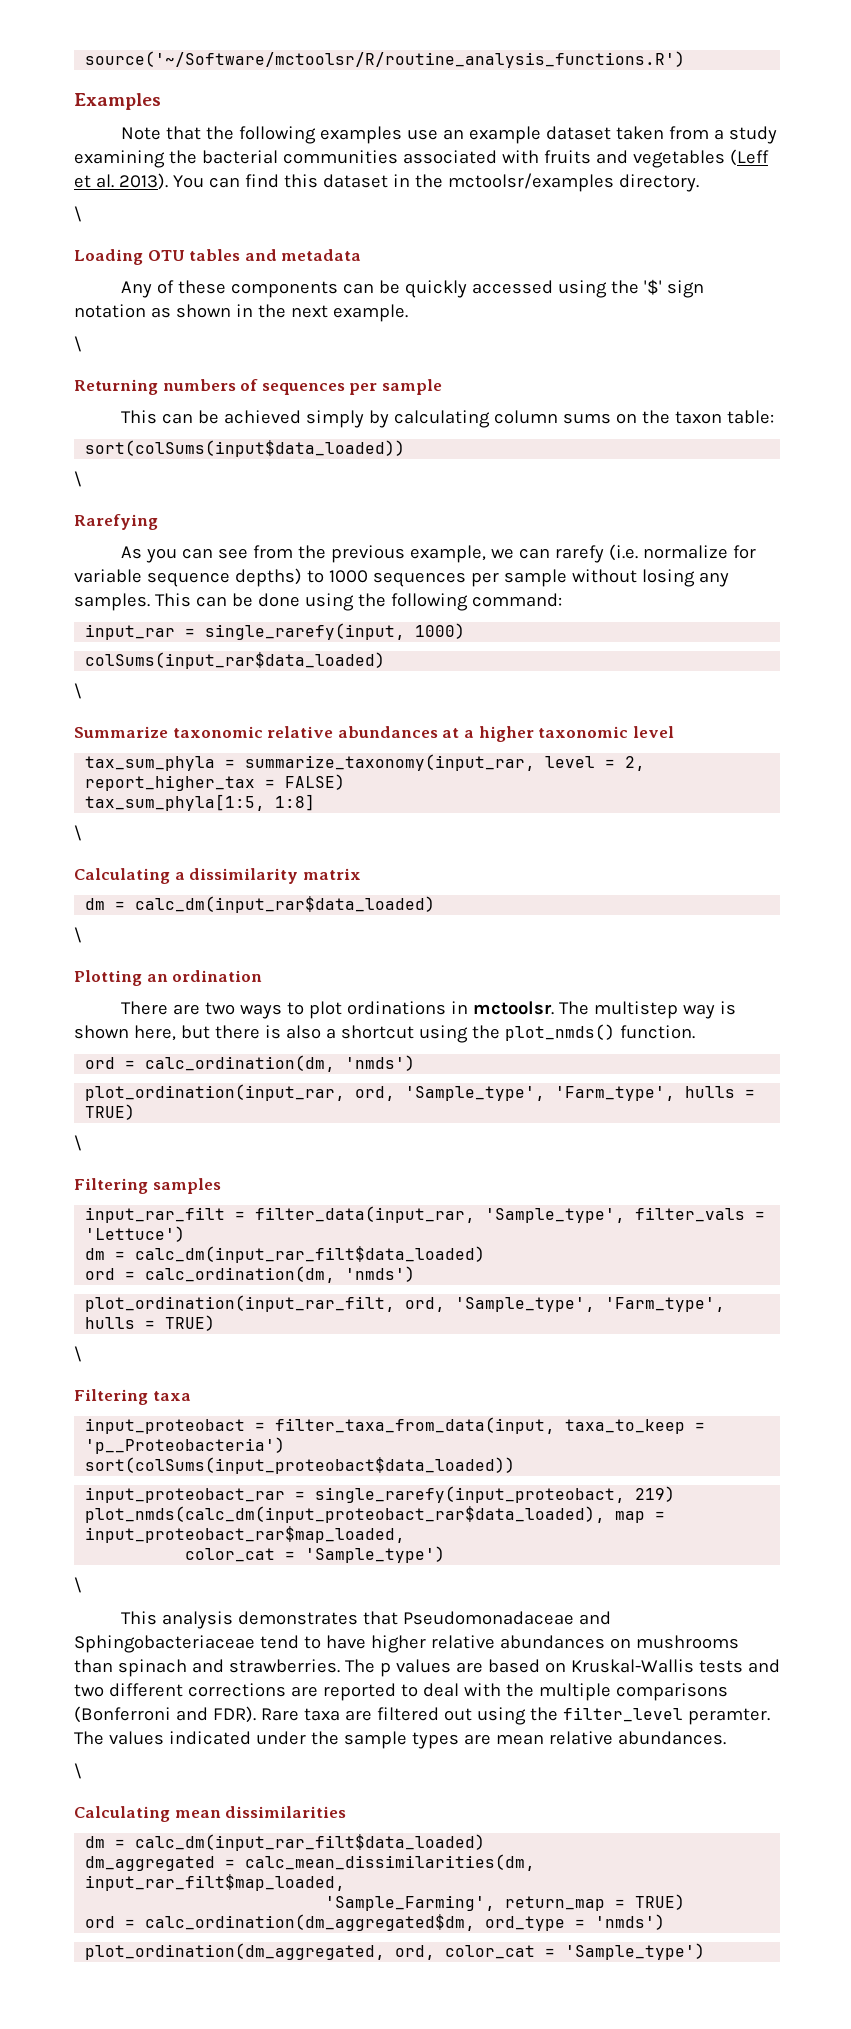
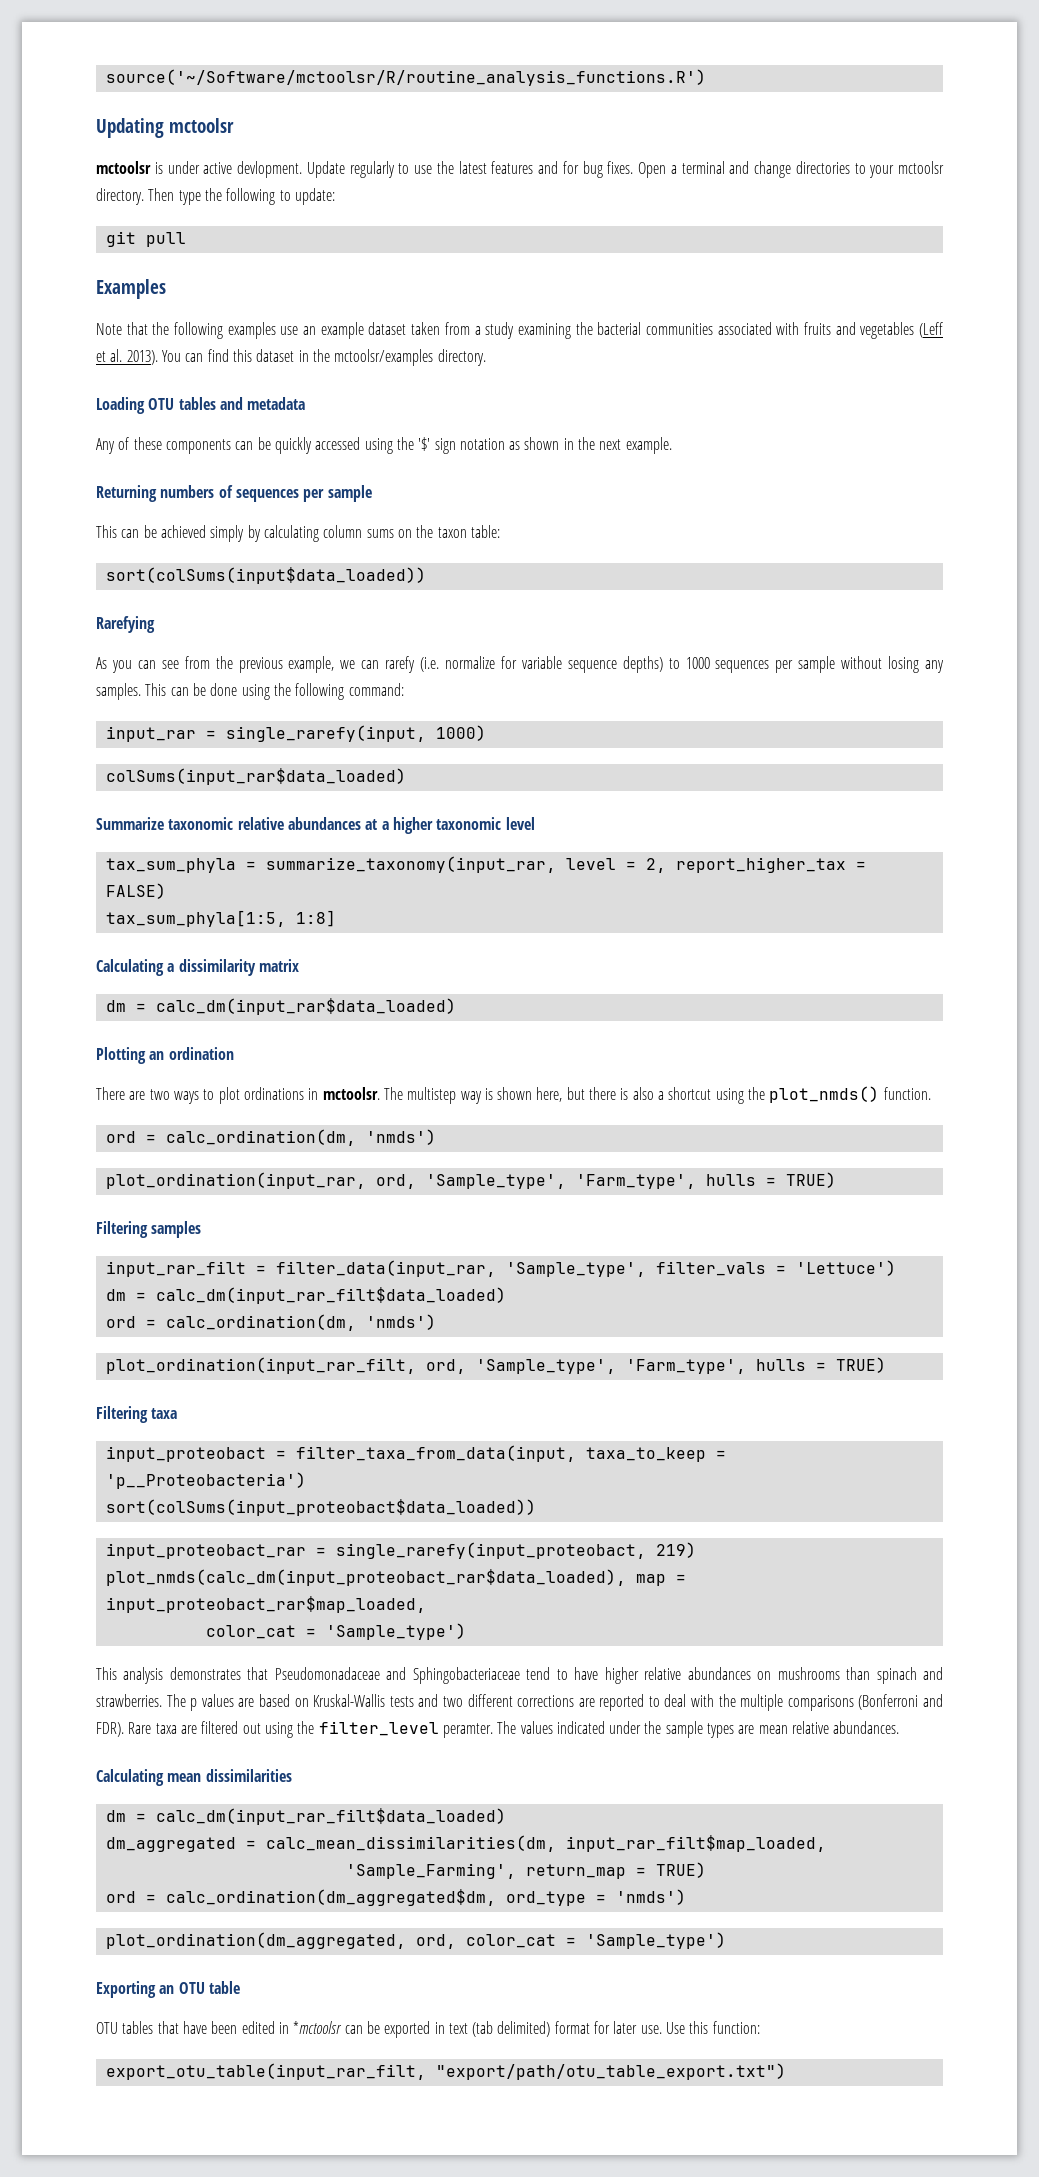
(686, 59) none -> [96,118,234,138] [96,161,944,178] [96,188,335,205] [105,231,186,247] // Updating mctoolsr // mctoolsr is under active devlopment. Update regularly to use the latest features and for bug fixes. Open a terminal and change directories to your mctoolsr directory. Then type the following to update: // git pull
[74,206,82,222] // \ -> (486, 357) none
[74,336,82,352] // \ -> (672, 445) none
[74,471,82,487] // \ -> (426, 575) none
[74,683,82,699] // \ -> (406, 776) none
[74,825,82,841] // \ -> (336, 918) none
[74,927,82,943] // \ -> (456, 1006) none
[74,1135,82,1151] // \ -> (836, 1180) none
[74,1346,82,1362] // \ -> (886, 1365) none
[74,1577,82,1593] // \ -> (466, 1631) none
[74,1763,82,1779] // \ -> (900, 1727) none
(706, 1951) none -> [96,1981,240,1998] [96,2021,760,2038] [105,2063,786,2080] // Exporting an OTU table // OTU tables that have been edited in *mctoolsr can be exported in text (tab delimited) format for later use. Use this function: // export_otu_table(input_rar_filt, "export/path/otu_table_export.txt")

